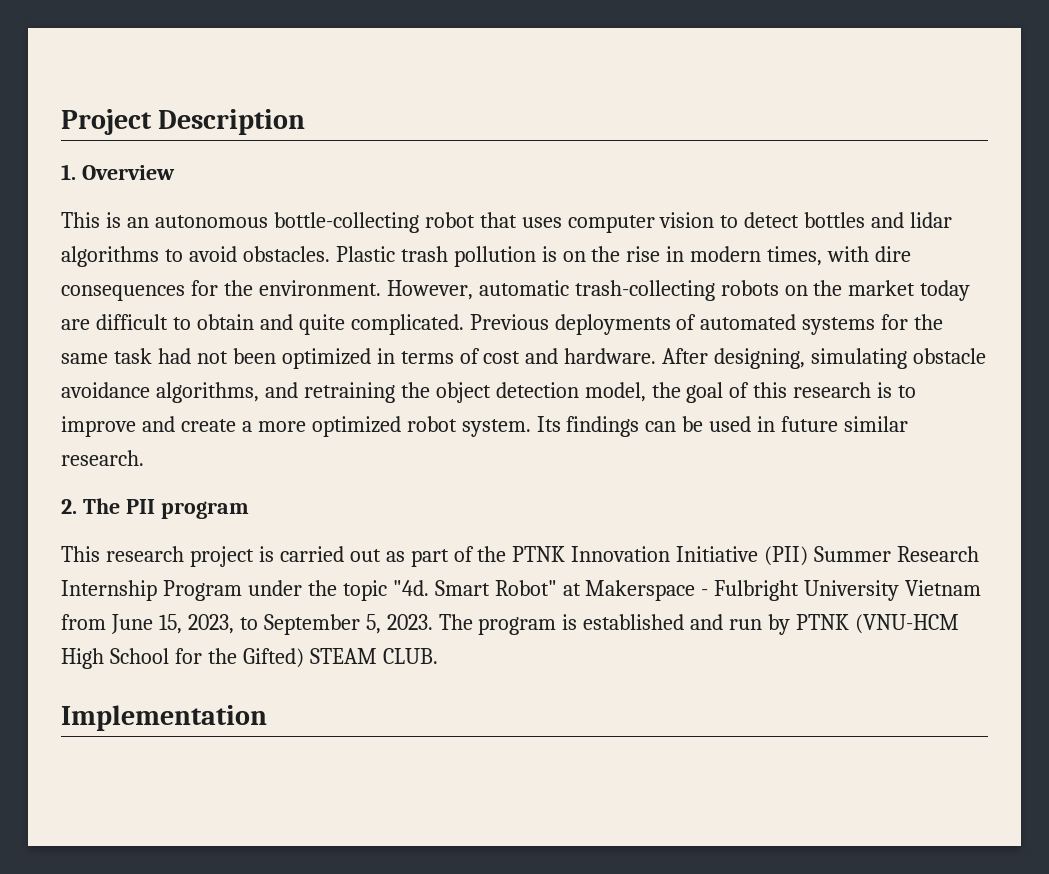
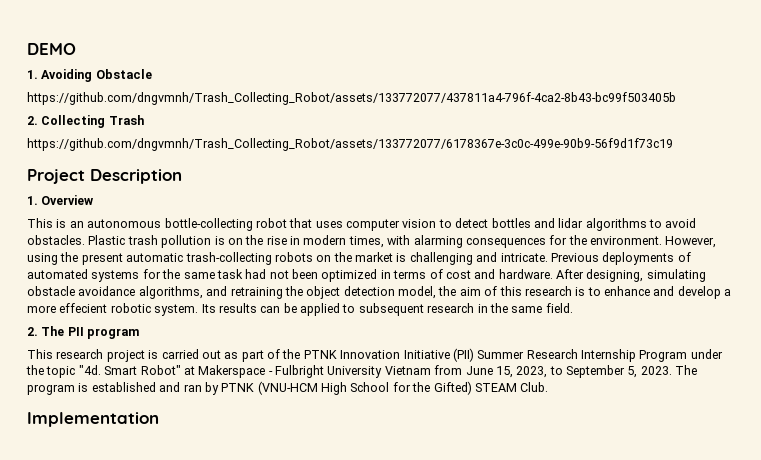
(61, 122) none -> [27,43,76,55] [27,69,152,82] [27,92,676,105] [27,115,144,128] [27,138,673,151] DEMO // 1. Avoiding Obstacle // https://github.com/dngvmnh/Trash_Collecting_Robot/assets/133772077/437811a4-796f-4ca2-8b43-bc99f503405b // 2. Collecting Trash // https://github.com/dngvmnh/Trash_Collecting_Robot/assets/133772077/6178367e-3c0c-499e-90b9-56f9d1f73c19 //
[875,246,912,262] dire -> [413,235,463,248] alarming
(473, 290) none -> [27,252,123,265] using the present
[920,280,971,301] [61,314,464,335] today are difficult to obtain and quite complicated. -> [396,252,548,265] is challenging and intricate.
[686,382,724,403] goal -> [459,287,481,296] aim
[61,416,457,437] improve and create a more optimized robot -> [604,286,732,299] [27,303,151,313] enhance and develop a more effecient robotic
[566,416,640,437] findings -> [218,303,257,313] results
[709,416,909,432] [61,450,144,466] used in future similar research. -> [300,303,573,316] applied to subsequent research in the same field.
[729,619,763,630] run -> [183,384,202,392] ran
[382,648,438,664] CLUB. -> [520,382,549,392] Club.

